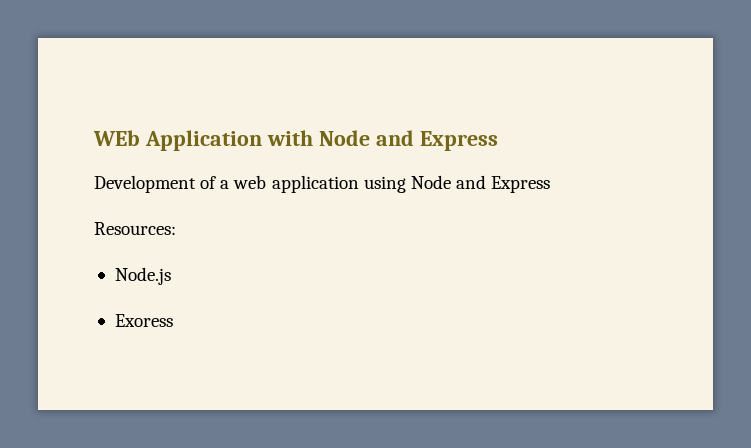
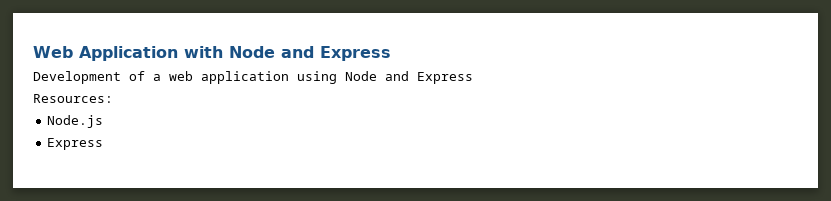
[93,130,140,146] WEb -> [33,46,73,58] Web
[114,314,173,327] Exoress -> [47,138,104,150] Express

